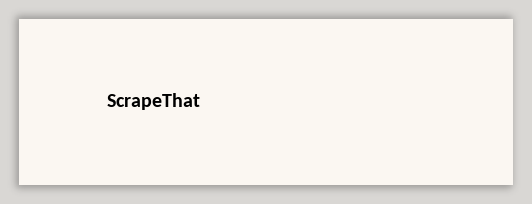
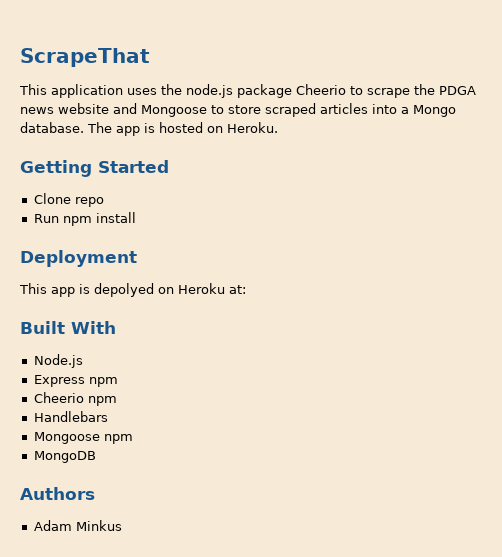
(200, 101) none -> [19,84,476,98] [20,103,456,117] [20,122,278,136] [20,160,169,177] [33,193,104,207] [33,212,136,226] [20,250,137,267] [19,283,246,297] [20,321,116,334] [33,354,83,368] [33,375,118,387] [33,392,117,406] [33,411,108,422] [33,432,133,444] [33,451,96,463] [20,487,95,500] [33,520,122,531] // This application uses the node.js package Cheerio to scrape the PDGA news website and Mongoose to store scraped articles into a Mongo database. The app is hosted on Heroku. // Getting Started // Clone repo // Run npm install // Deployment // This app is depolyed on Heroku at: // Built With // Node.js // Express npm // Cheerio npm // Handlebars // Mongoose npm // MongoDB // Authors // Adam Minkus

